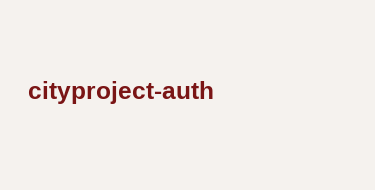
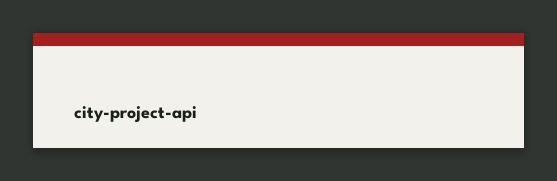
[28,81,214,104] cityproject-auth -> [74,106,197,122] city-project-api

